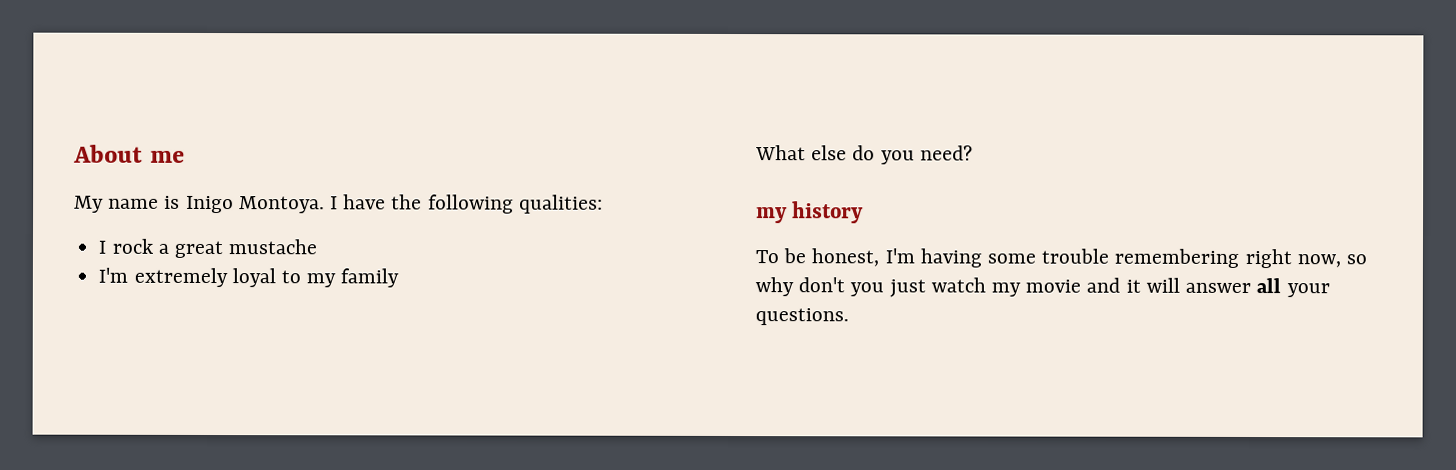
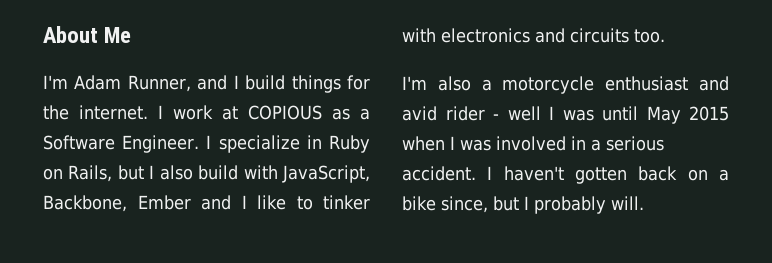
[149,150,185,163] [74,194,603,214] [98,238,318,259] [98,267,400,288] [755,145,973,165] [756,201,865,224] [755,248,1368,269] [755,277,1330,298] [755,308,849,326] me // My name is Inigo Montoya. I have the following qualities: // I rock a great mustache // I'm extremely loyal to my family // What else do you need? // my history // To be honest, I'm having some trouble remembering right now, so why don't you just watch my movie and it will answer all your questions. -> [104,27,132,43] [43,75,370,93] [43,105,370,120] [43,135,371,153] [43,165,370,183] [43,195,370,212] [402,28,665,43] [402,76,729,94] [402,106,729,124] [402,136,664,151] [402,166,729,184] [402,196,644,214] Me // I'm Adam Runner, and I build things for the internet. I work at COPIOUS as a Software Engineer. I specialize in Ruby on Rails, but I also build with JavaScript, Backbone, Ember and I like to tinker with electronics and circuits too. // I'm also a motorcycle enthusiast and avid rider - well I was until May 2015 when I was involved in a serious accident. I haven't gotten back on a bike since, but I probably will.

